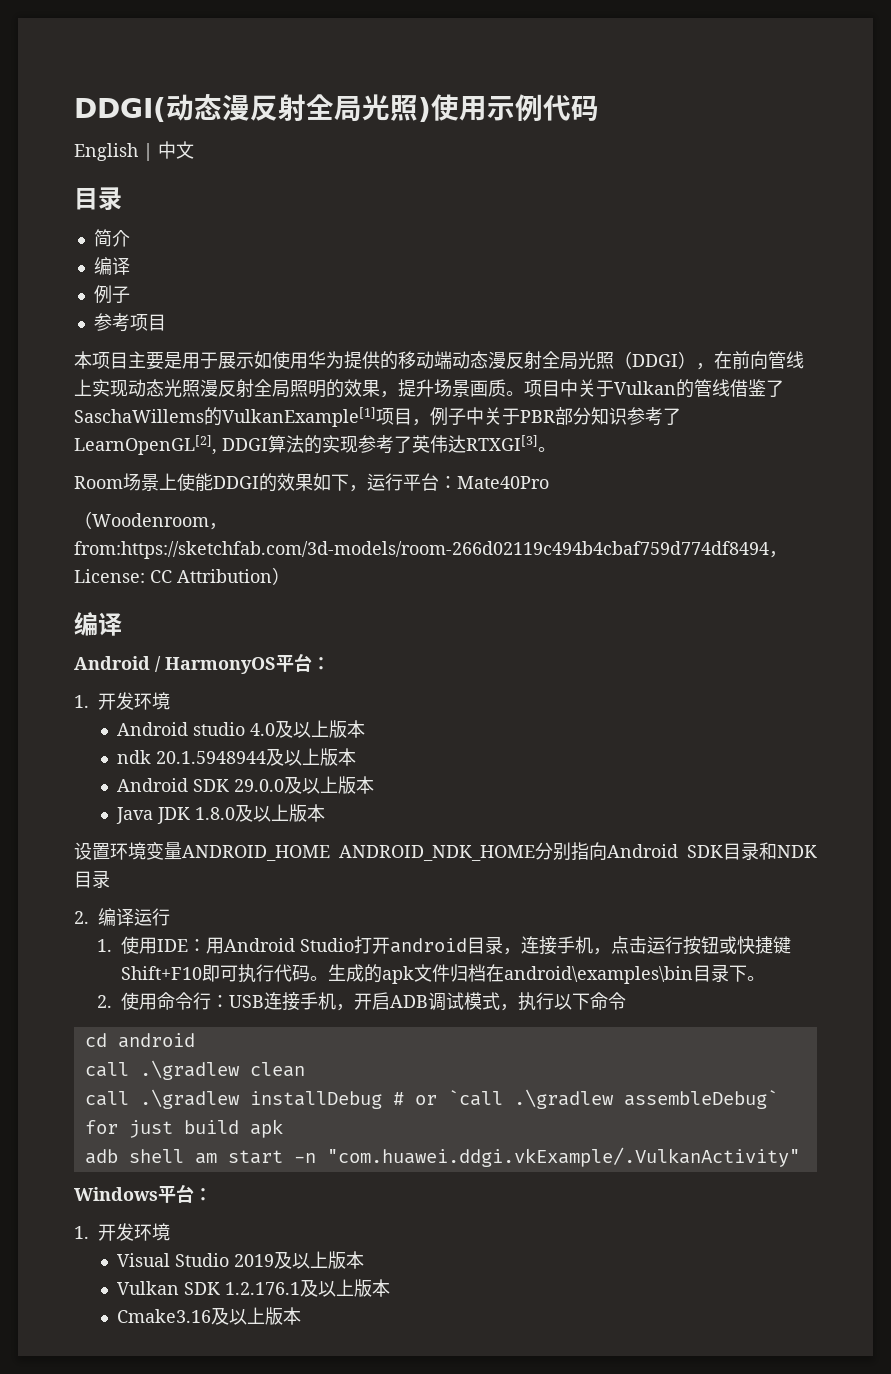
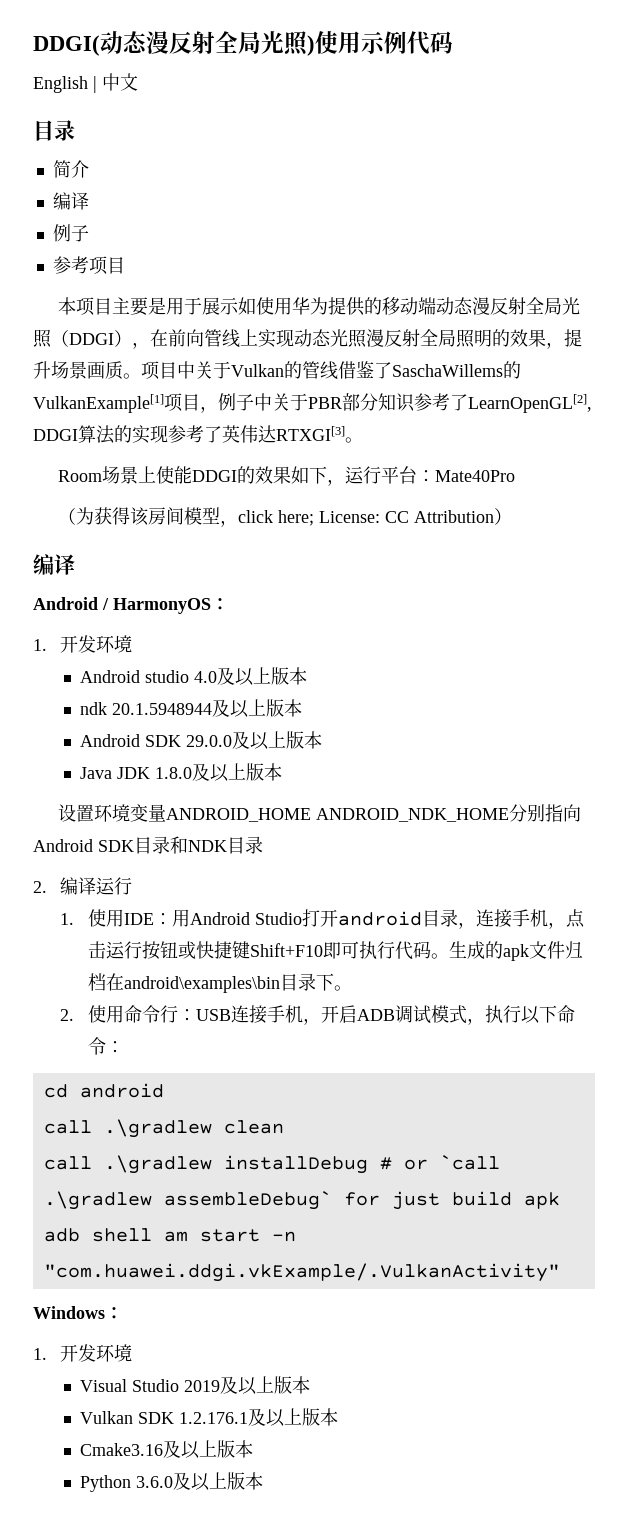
[92,513,227,530] [74,541,787,559] Woodenroom，from:https://sketchfab.com/3d-models/room-266d02119c494b4cbaf759d774df8494， -> [76,507,315,527] 为获得该房间模型，click here;
[276,653,312,672] 平台 -> (211, 606) none
(627, 1001) none -> [105,1041,124,1053] ：
[158,1184,194,1203] 平台 -> (105, 1312) none
(301, 1316) none -> [80,1472,264,1492] // Python 3.6.0及以上版本

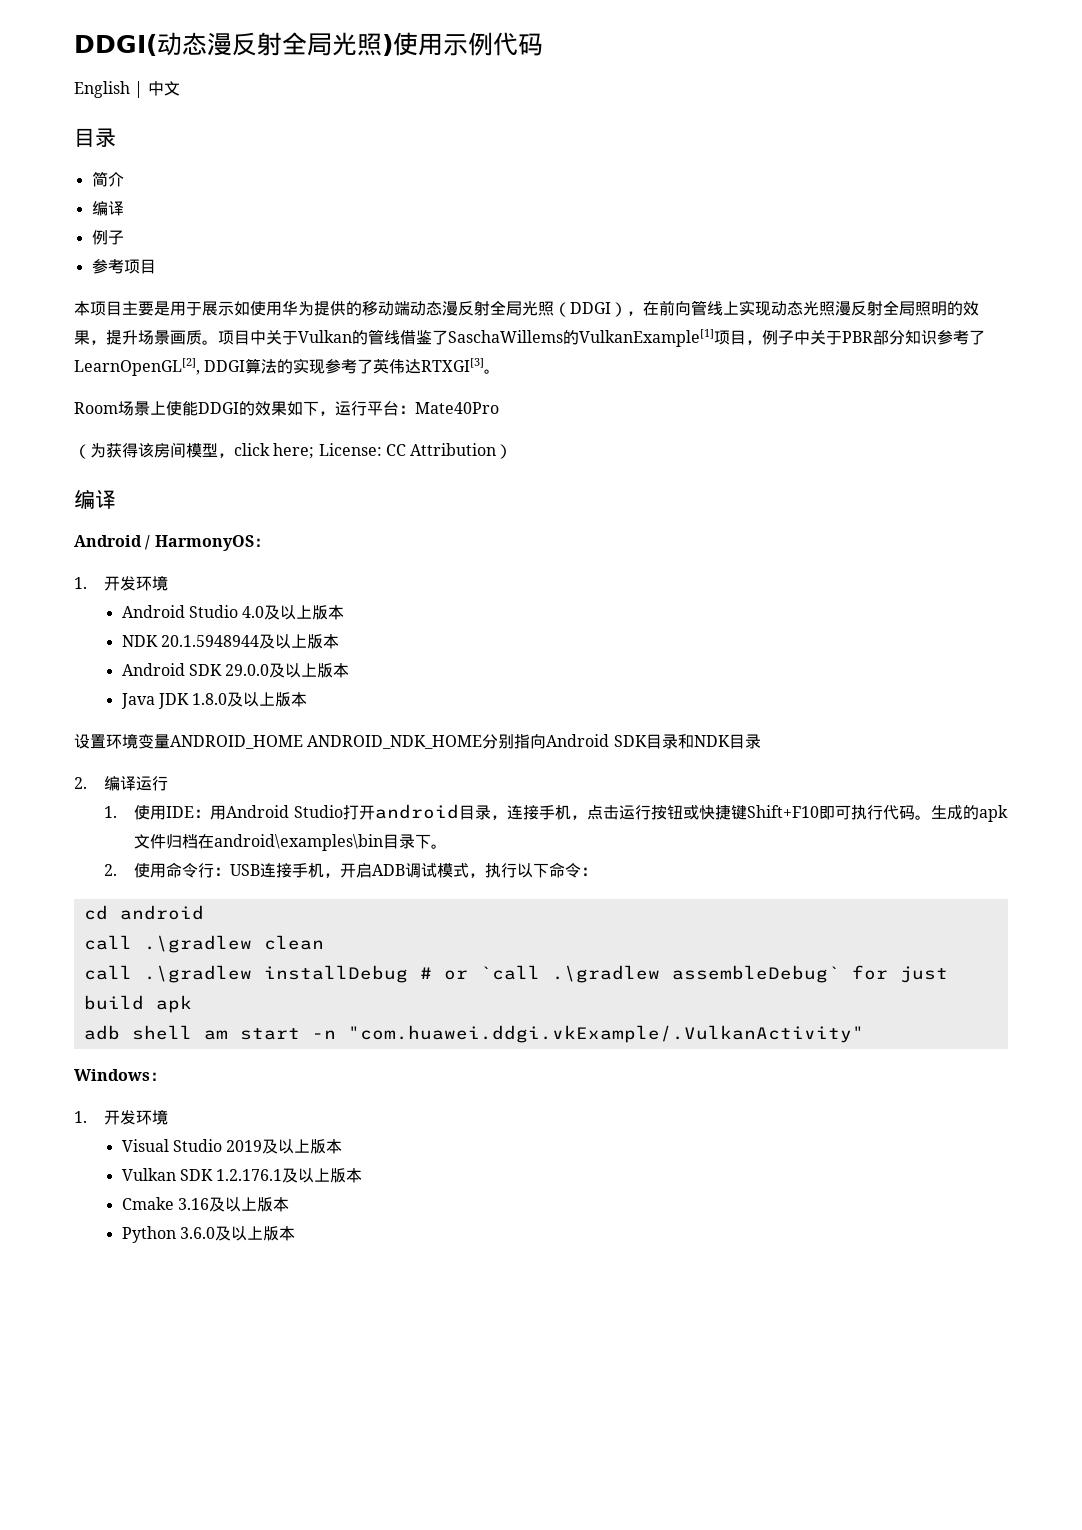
[145,670,190,683] studio -> [189,605,239,618] Studio
[80,702,108,715] ndk -> [121,635,158,647] NDK
[80,1443,164,1456] Cmake3.16 -> [121,1197,210,1210] Cmake 3.16

